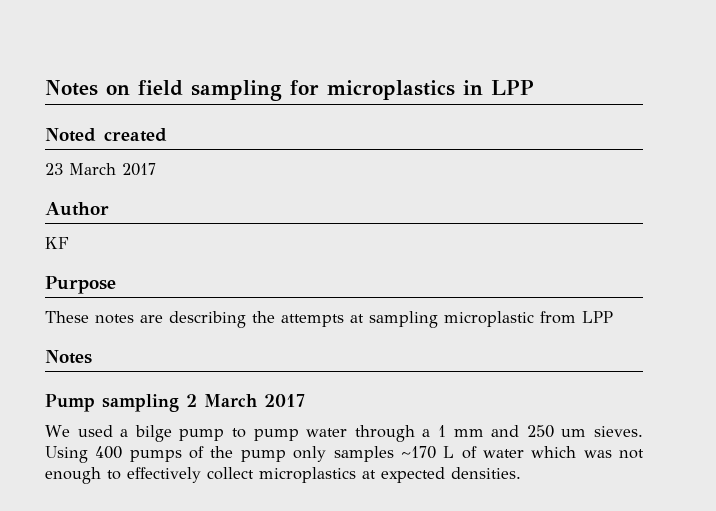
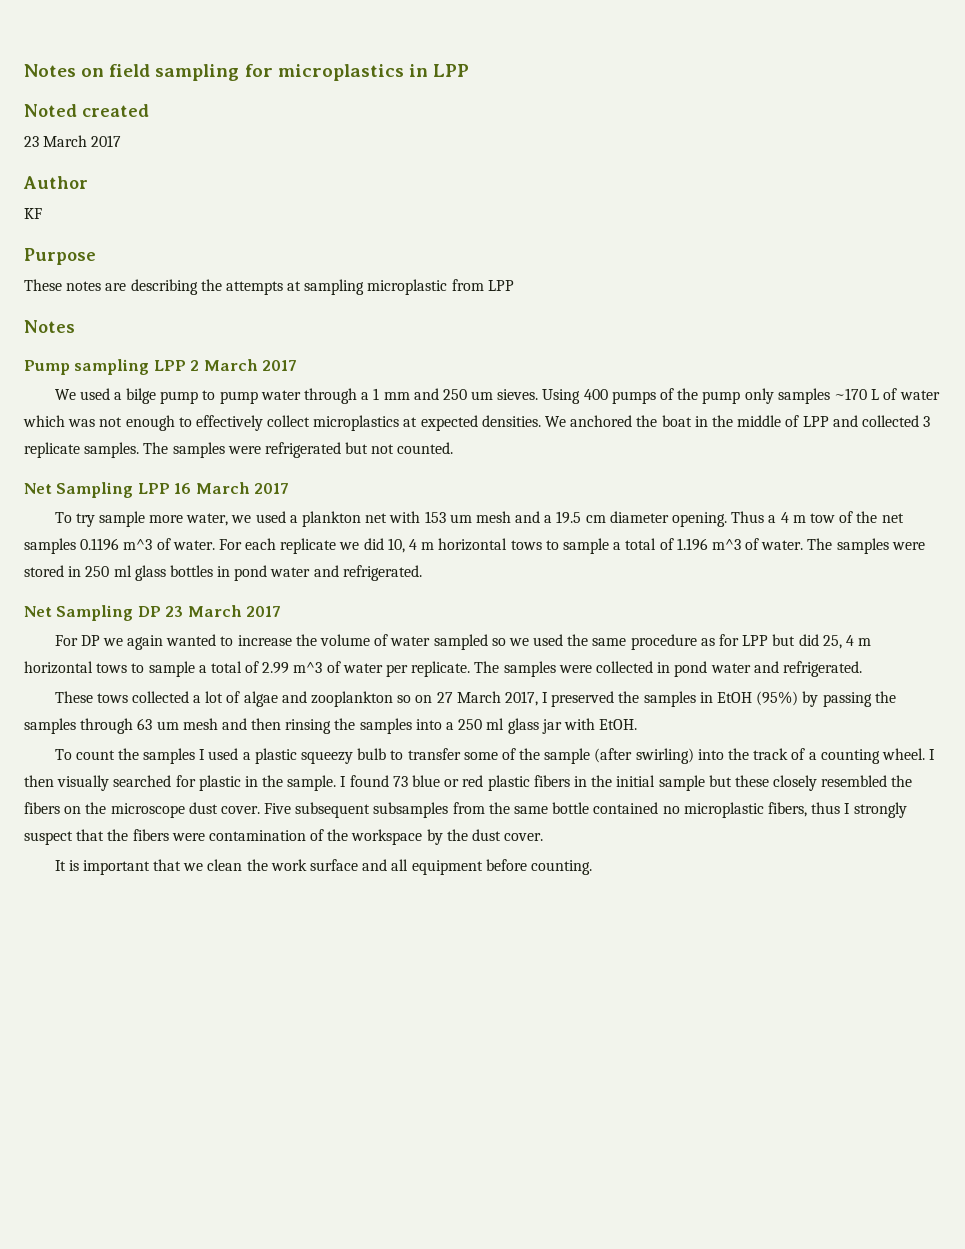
(179, 403) none -> [153,360,186,371] LPP
(521, 473) none -> [545,415,931,427] [24,442,454,458] [24,482,290,498] [54,511,904,527] [24,538,925,554] [24,565,422,581] [24,605,282,621] [54,634,872,650] [24,661,862,677] [54,691,896,707] [24,718,638,734] [54,748,936,764] [24,775,913,791] [24,802,907,818] [24,829,544,845] [54,859,592,875] We anchored the boat in the middle of LPP and collected 3 replicate samples. The samples were refrigerated but not counted. // Net Sampling LPP 16 March 2017 // To try sample more water, we used a plankton net with 153 um mesh and a 19.5 cm diameter opening. Thus a 4 m tow of the net samples 0.1196 m^3 of water. For each replicate we did 10, 4 m horizontal tows to sample a total of 1.196 m^3 of water. The samples were stored in 250 ml glass bottles in pond water and refrigerated. // Net Sampling DP 23 March 2017 // For DP we again wanted to increase the volume of water sampled so we used the same procedure as for LPP but did 25, 4 m horizontal tows to sample a total of 2.99 m^3 of water per replicate. The samples were collected in pond water and refrigerated. // These tows collected a lot of algae and zooplankton so on 27 March 2017, I preserved the samples in EtOH (95%) by passing the samples through 63 um mesh and then rinsing the samples into a 250 ml glass jar with EtOH. // To count the samples I used a plastic squeezy bulb to transfer some of the sample (after swirling) into the track of a counting wheel. I then visually searched for plastic in the sample. I found 73 blue or red plastic fibers in the initial sample but these closely resembled the fibers on the microscope dust cover. Five subsequent subsamples from the same bottle contained no microplastic fibers, thus I strongly suspect that the fibers were contamination of the workspace by the dust cover. // It is important that we clean the work surface and all equipment before counting.

